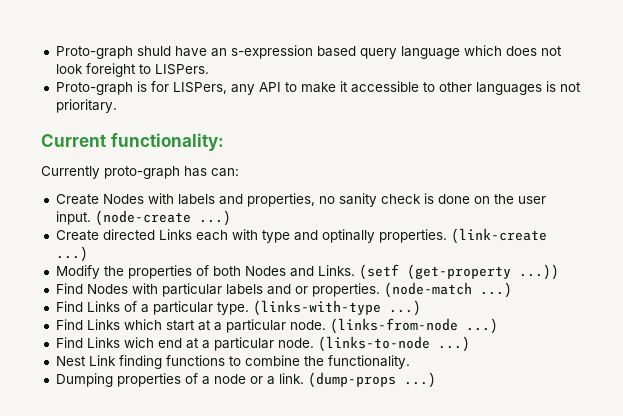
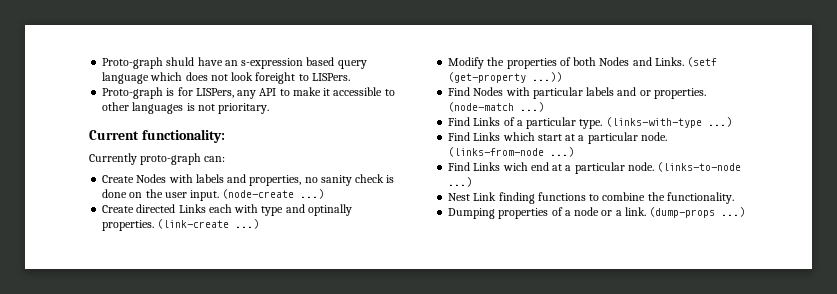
[184,166,207,177] has -> (202, 159) none

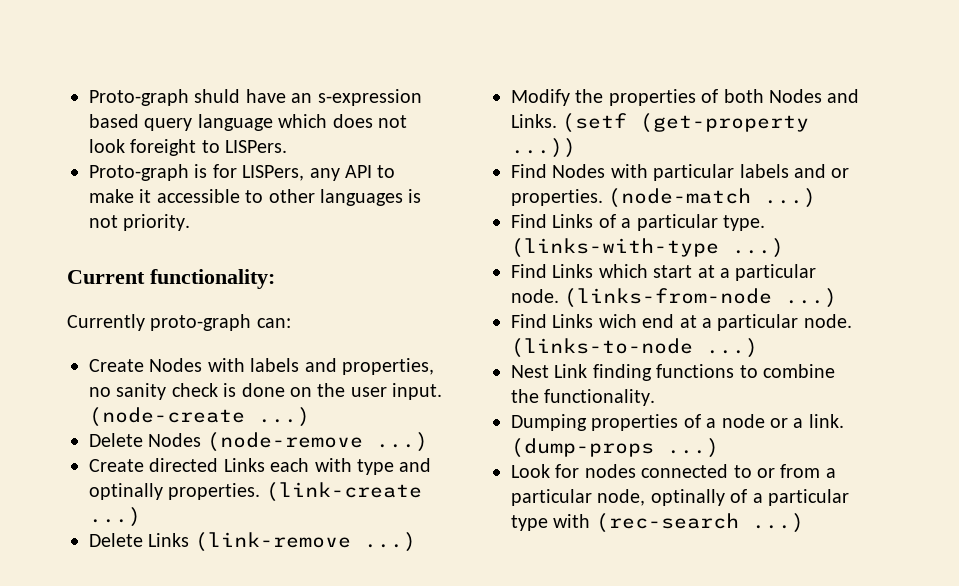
[218,103,270,114] prioritary. -> [123,214,191,231] priority.
(325, 194) none -> [89,432,428,452] // Delete Nodes (node-remove ...)
(260, 224) none -> [89,532,416,552] // Delete Links (link-remove ...)
(746, 212) none -> [511,464,836,478] [511,489,849,506] [511,513,804,533] // Look for nodes connected to or from a particular node, optinally of a particular type with (rec-search ...)

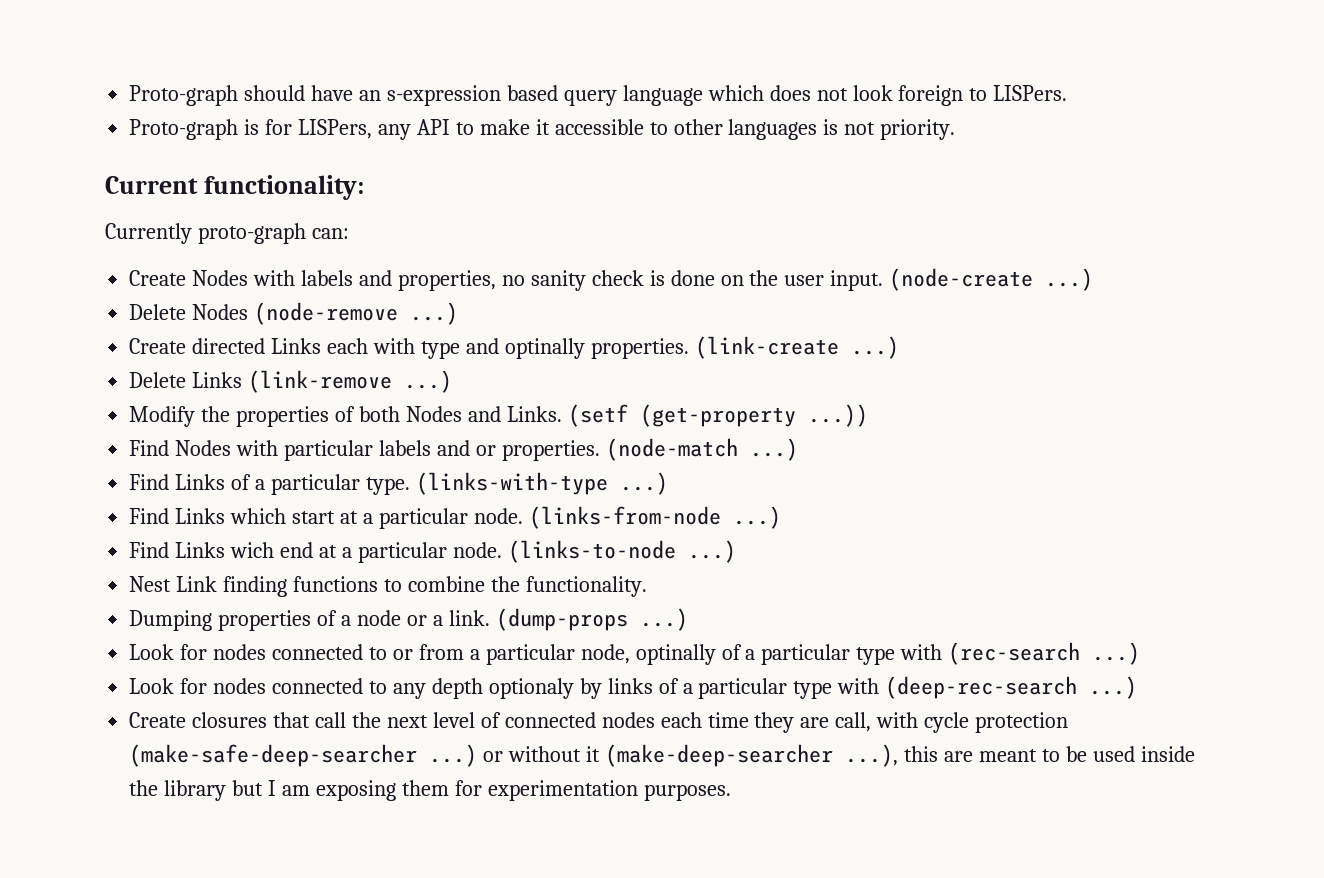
[89,89,241,106] Proto-graph shuld -> [129,85,306,106] Proto-graph should
[130,139,197,156] foreight -> [898,85,964,106] foreign
(804, 523) none -> [129,676,1138,699] [129,712,1069,733] [129,744,1195,767] [129,780,731,801] // Look for nodes connected to any depth optionaly by links of a particular type with (deep-rec-search ...) // Create closures that call the next level of connected nodes each time they are call, with cycle protection (make-safe-deep-searcher ...) or without it (make-deep-searcher ...), this are meant to be used inside the library but I am exposing them for experimentation purposes.

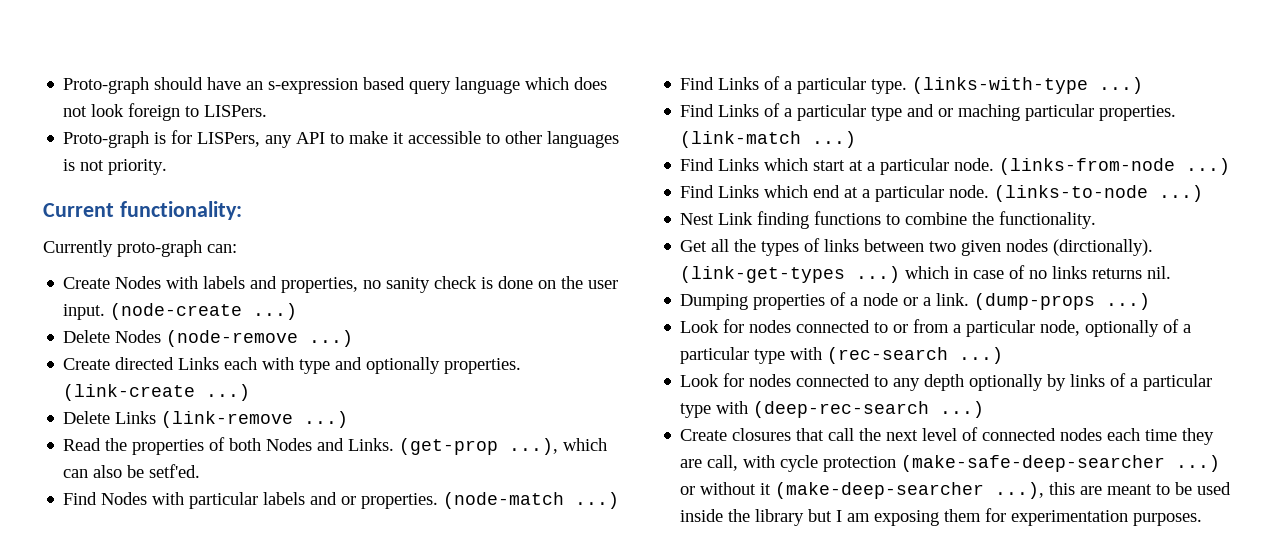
[504,338,585,359] optinally -> [366,357,441,374] optionally
[129,406,196,427] Modify -> [63,438,102,451] Read
[567,404,868,427] (setf (get-property ...)) -> [399,438,608,455] [63,464,201,478] (get-prop ...), which can also be setf'ed.
(668, 483) none -> [680,103,1177,121] [680,131,857,148] // Find Links of a particular type and or maching particular properties. (link-match ...)
[230,542,275,558] wich -> [764,185,809,198] which
(647, 586) none -> [680,238,1154,256] [680,265,1172,283] // Get all the types of links between two given nodes (dirctionally). (link-get-types ...) which in case of no links returns nil.
[635,644,716,665] optinally -> [1085,320,1160,337] optionally
[488,678,574,699] optionaly -> [969,374,1044,391] optionally

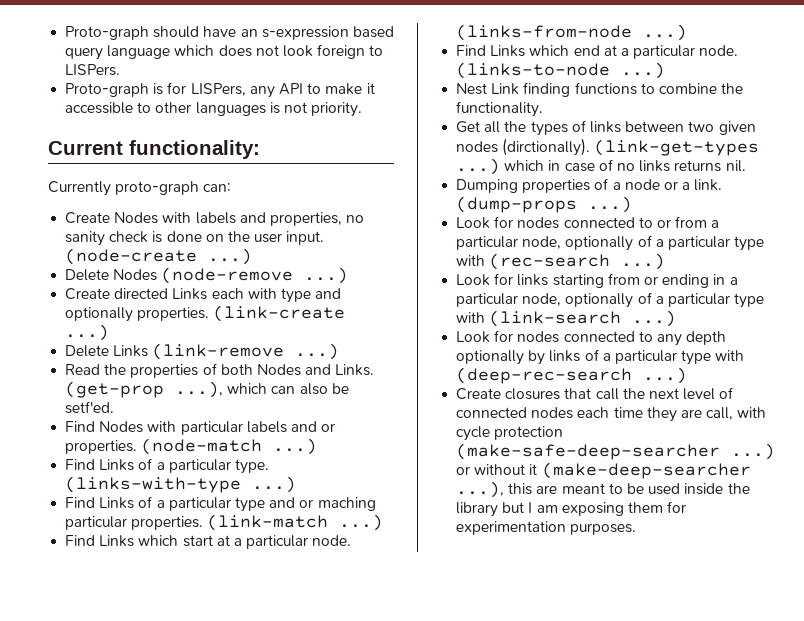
(1004, 355) none -> [456,273,738,288] [456,292,765,308] [456,310,677,327] // Look for links starting from or ending in a particular node, optionally of a particular type with (link-search ...)

